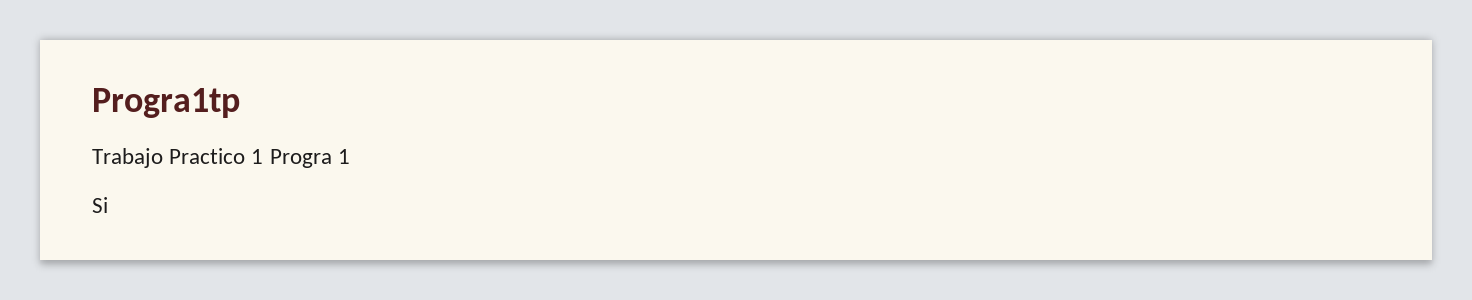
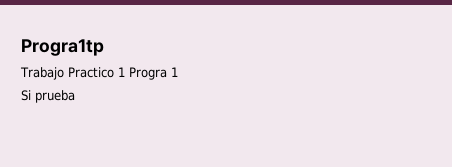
(108, 205) none -> [35,90,75,103] prueba

